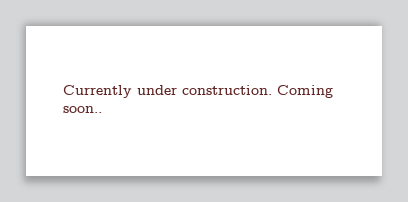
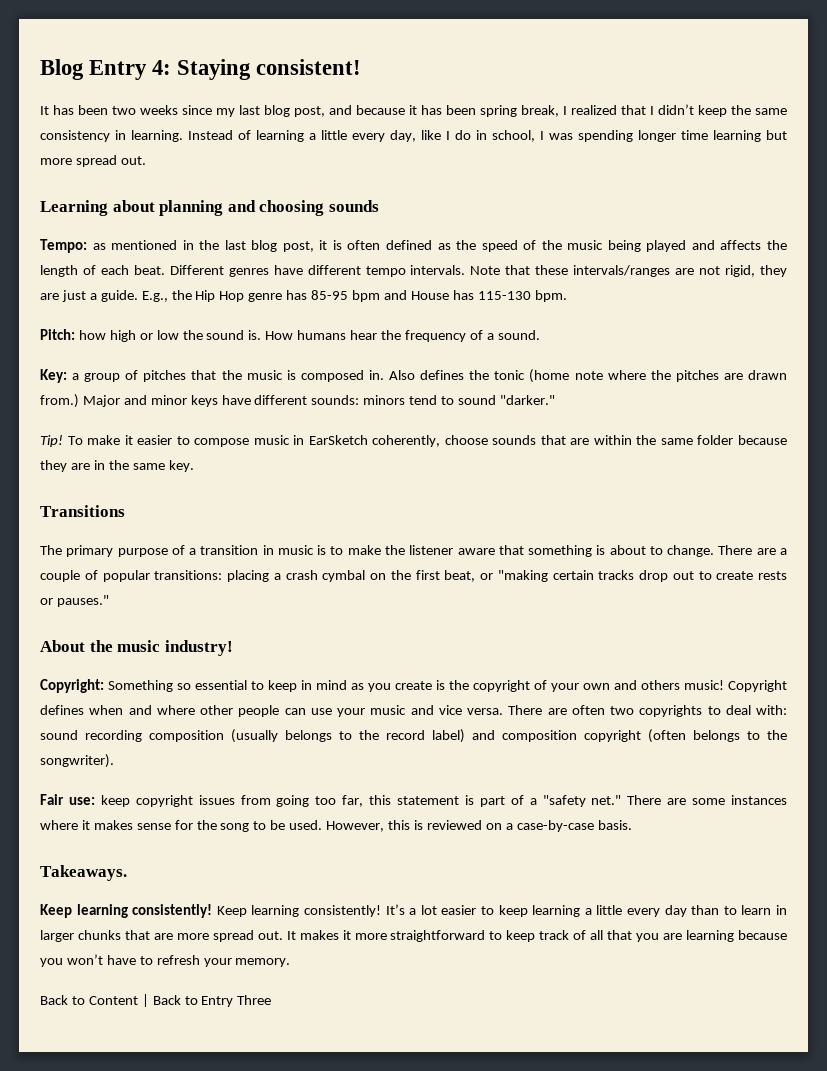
[63,85,333,98] [63,106,102,113] Currently under construction. Coming soon.. -> [40,59,362,80] [40,104,787,117] [40,130,787,142] [40,155,146,167] [40,200,379,216] [40,239,787,253] [40,265,788,277] [40,290,567,302] [40,329,540,342] [40,369,787,383] [40,394,555,408] [40,435,787,447] [40,460,194,472] [40,505,125,517] [40,545,787,557] [40,570,787,582] [40,595,109,607] [40,640,233,656] [40,679,787,693] [40,705,787,717] [40,729,787,743] [40,754,114,768] [40,794,787,807] [40,820,632,832] [40,865,127,881] [40,904,788,918] [40,930,788,942] [40,954,291,967] [40,994,272,1007] Blog Entry 4: Staying consistent! // It has been two weeks since my last blog post, and because it has been spring break, I realized that I didn’t keep the same consistency in learning. Instead of learning a little every day, like I do in school, I was spending longer time learning but more spread out. // Learning about planning and choosing sounds // Tempo: as mentioned in the last blog post, it is often defined as the speed of the music being played and affects the length of each beat. Different genres have different tempo intervals. Note that these intervals/ranges are not rigid, they are just a guide. E.g., the Hip Hop genre has 85-95 bpm and House has 115-130 bpm. // Pitch: how high or low the sound is. How humans hear the frequency of a sound. // Key: a group of pitches that the music is composed in. Also defines the tonic (home note where the pitches are drawn from.) Major and minor keys have different sounds: minors tend to sound "darker." // Tip! To make it easier to compose music in EarSketch coherently, choose sounds that are within the same folder because they are in the same key. // Transitions // The primary purpose of a transition in music is to make the listener aware that something is about to change. There are a couple of popular transitions: placing a crash cymbal on the first beat, or "making certain tracks drop out to create rests or pauses." // About the music industry! // Copyright: Something so essential to keep in mind as you create is the copyright of your own and others music! Copyright defines when and where other people can use your music and vice versa. There are often two copyrights to deal with: sound recording composition (usually belongs to the record label) and composition copyright (often belongs to the songwriter). // Fair use: keep copyright issues from going too far, this statement is part of a "safety net." There are some instances where it makes sense for the song to be used. However, this is reviewed on a case-by-case basis. // Takeaways. // Keep learning consistently! Keep learning consistently! It’s a lot easier to keep learning a little every day than to learn in larger chunks that are more spread out. It makes it more straightforward to keep track of all that you are learning because you won’t have to refresh your memory. // Back to Content | Back to Entry Three

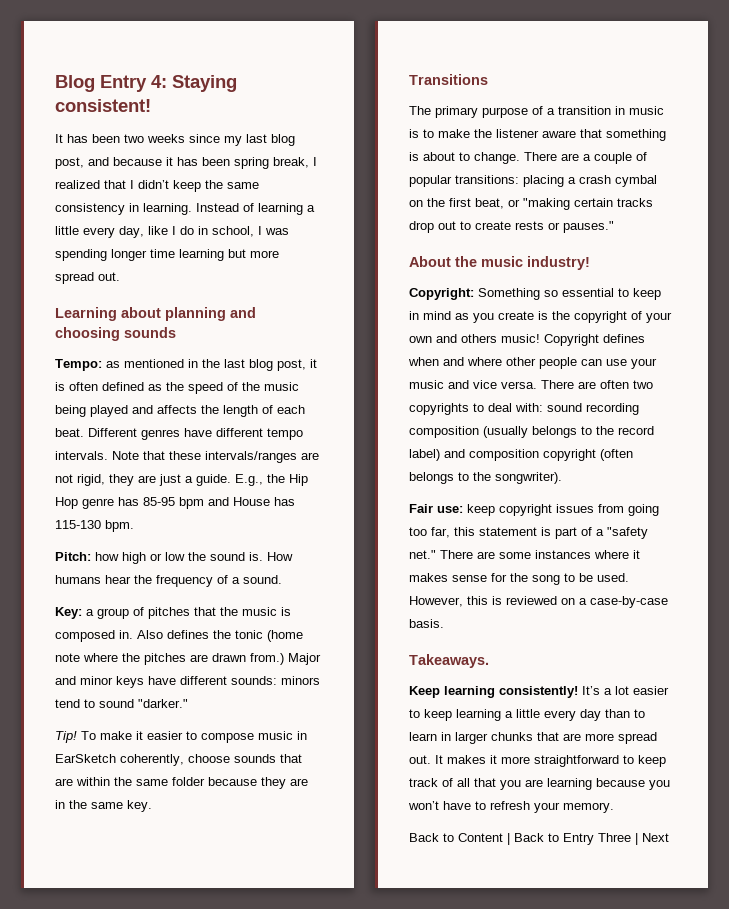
[216,905,381,917] Keep learning consistently! -> (578, 692) none
(272, 1000) none -> [635,833,669,845] | Next

